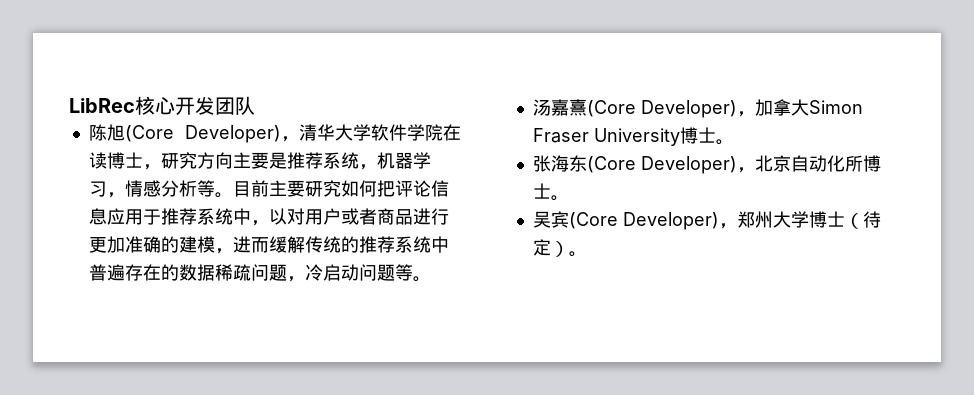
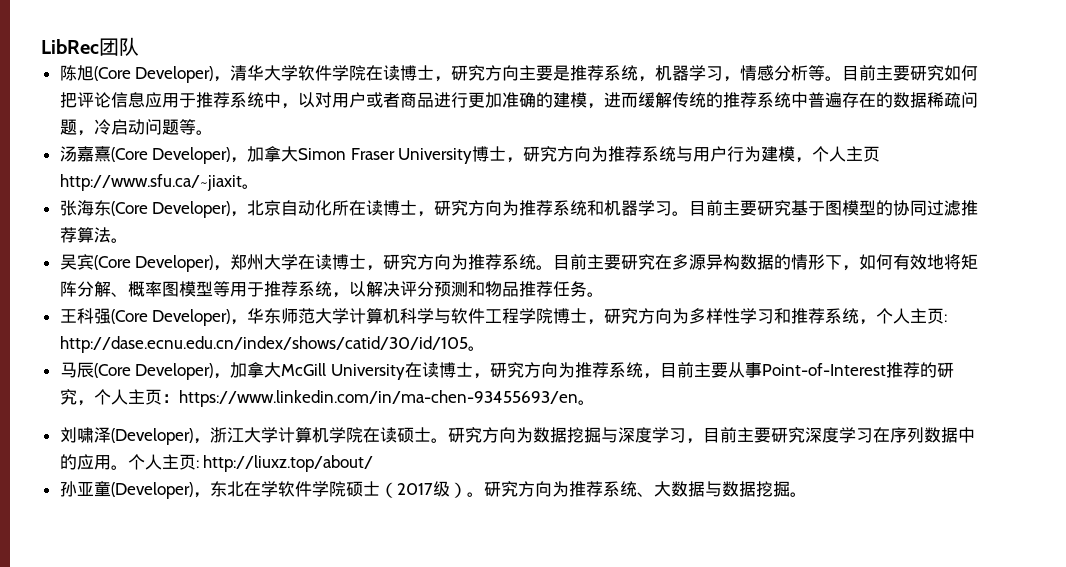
[135,96,215,115] 核心开发 -> (99, 46) none
(716, 135) none -> [506,146,881,163] [59,174,242,191] ，研究方向为推荐系统与用户行为建模，个人主页http://www.sfu.ca/~jiaxit
[862,155,881,172] [532,183,551,199] 博士 -> [349,200,979,217] [59,227,111,243] 在读博士，研究方向为推荐系统和机器学习。目前主要研究基于图模型的协同过滤推荐算法
[808,211,881,229] [532,239,569,257] 博士（待定） -> [298,254,979,271] [59,281,604,298] [59,308,948,326] [59,336,485,353] [59,362,954,380] [59,389,595,407] [59,427,975,445] [59,454,374,472] [59,481,790,499] 在读博士，研究方向为推荐系统。目前主要研究在多源异构数据的情形下，如何有效地将矩阵分解、概率图模型等用于推荐系统，以解决评分预测和物品推荐任务。 // 王科强(Core Developer)，华东师范大学计算机科学与软件工程学院博士，研究方向为多样性学习和推荐系统，个人主页: http://dase.ecnu.edu.cn/index/shows/catid/30/id/105。 // 马辰(Core Developer)，加拿大McGill University在读博士，研究方向为推荐系统，目前主要从事Point-of-Interest推荐的研究，个人主页：https://www.linkedin.com/in/ma-chen-93455693/en。 // 刘啸泽(Developer)，浙江大学计算机学院在读硕士。研究方向为数据挖掘与深度学习，目前主要研究深度学习在序列数据中的应用。个人主页: http://liuxz.top/about/ // 孙亚童(Developer)，东北在学软件学院硕士（2017级）。研究方向为推荐系统、大数据与数据挖掘

